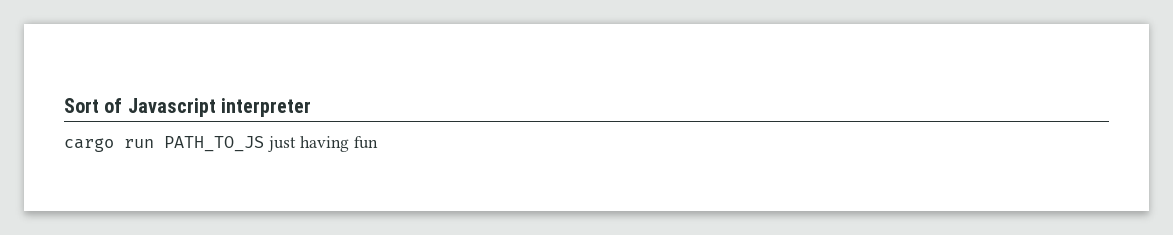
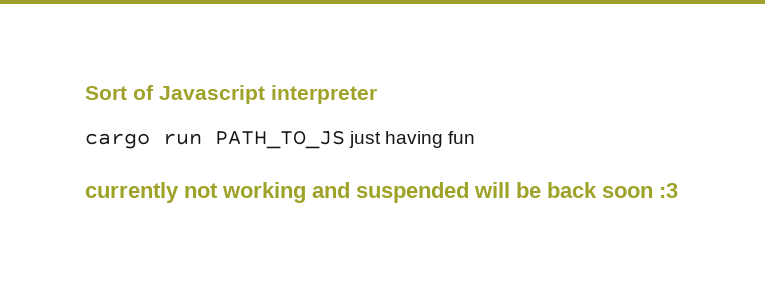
(379, 142) none -> [85,182,678,203] // currently not working and suspended will be back soon :3

